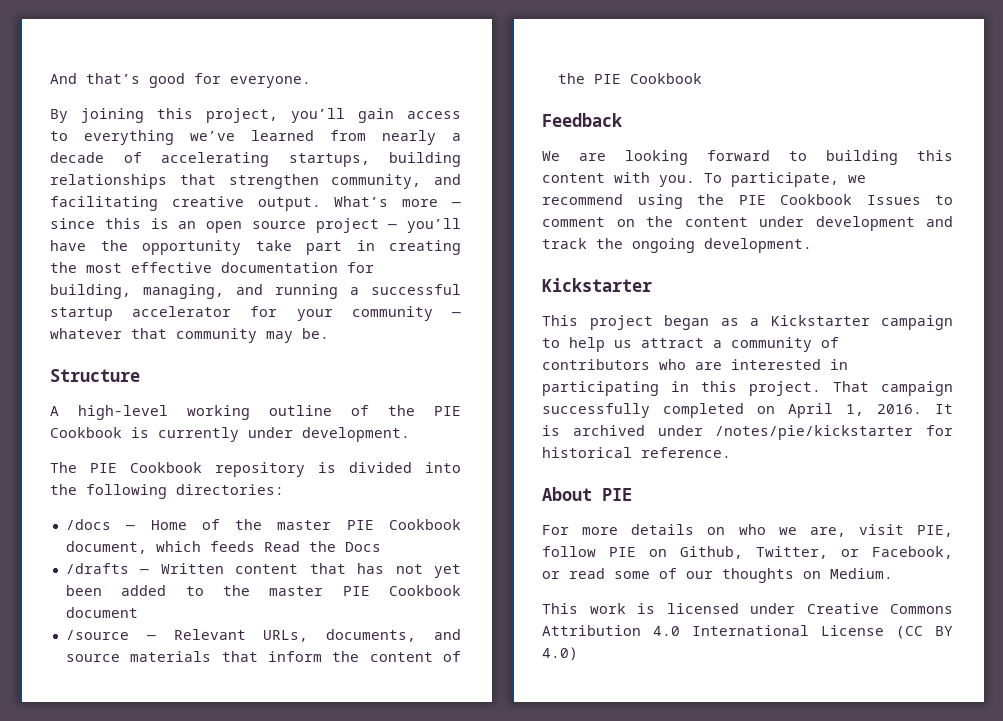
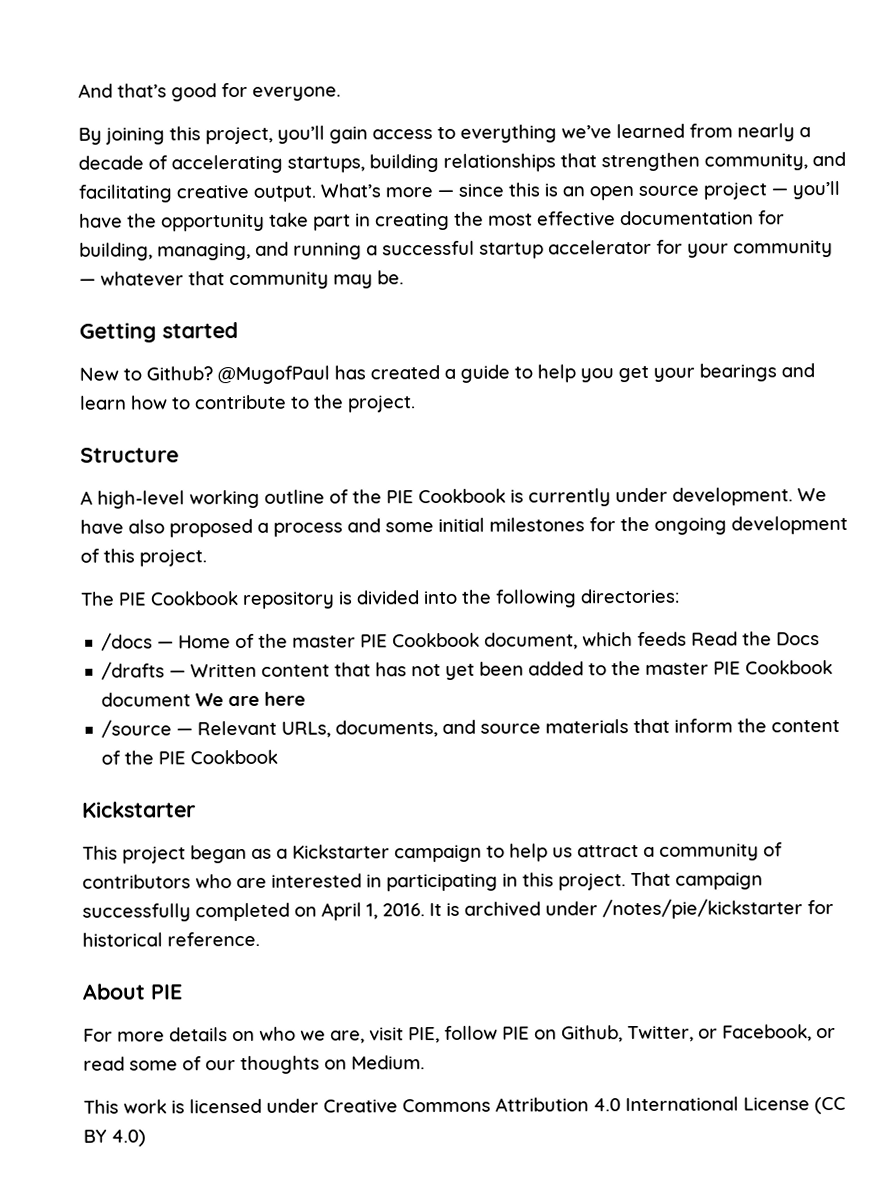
(329, 333) none -> [79,322,238,343] [79,363,815,385] [79,394,416,413] // Getting started // New to Github? @MugofPaul has created a guide to help you get your bearings and learn how to contribute to the project.
(410, 434) none -> [797,488,827,502] [80,515,848,538] [80,548,207,567] We have also proposed a process and some initial milestones for the ongoing development of this project.
(138, 612) none -> [195,691,307,707] We are here
[542,113,622,127] [542,150,953,165] [542,172,866,187] [542,194,953,209] [542,216,953,231] [542,238,812,253] // Feedback // We are looking forward to building this content with you. To participate, we recommend using the PIE Cookbook Issues to comment on the content under development and track the ongoing development. -> (279, 757) none

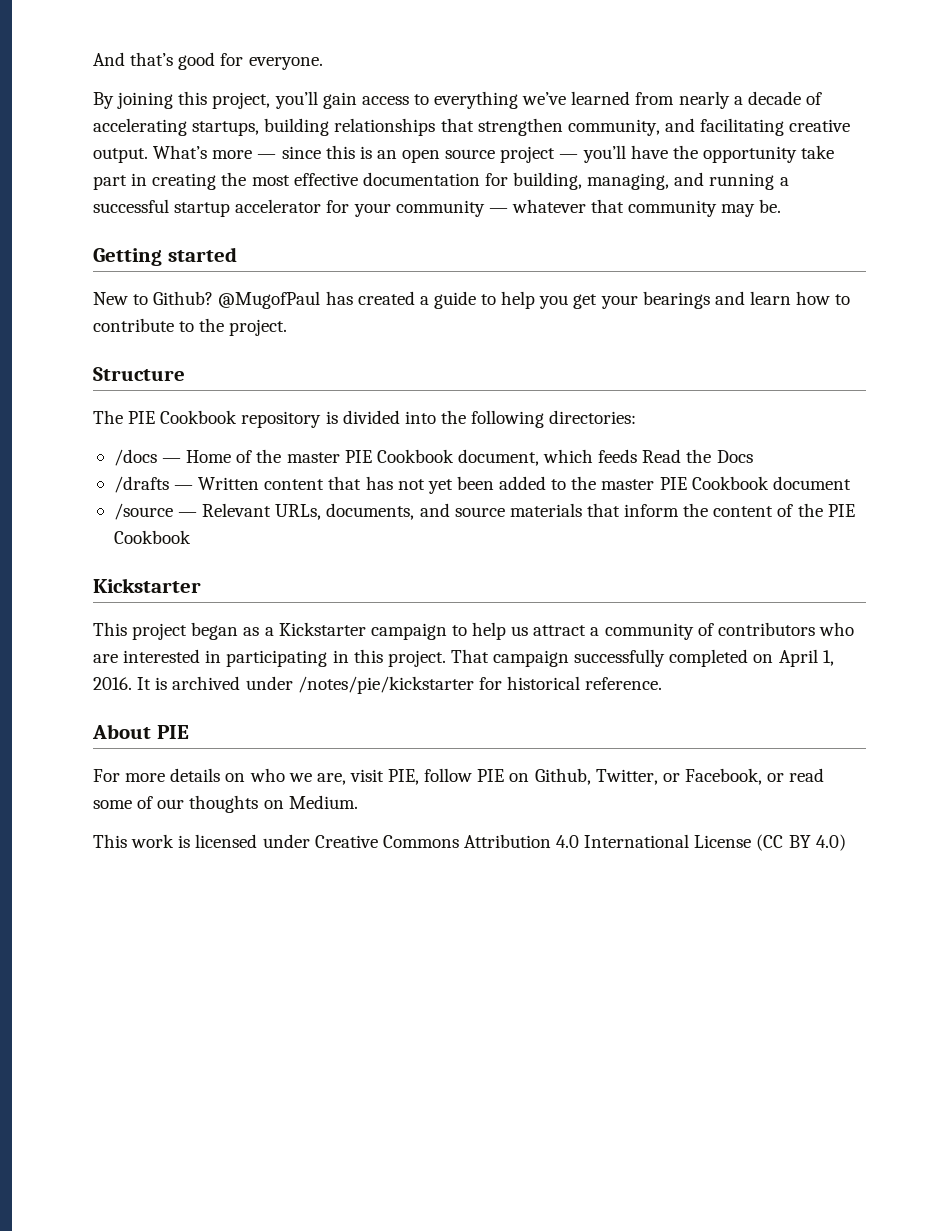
[80,487,827,509] [80,515,848,538] [80,548,207,567] // A high-level working outline of the PIE Cookbook is currently under development. We have also proposed a process and some initial milestones for the ongoing development of this project. -> (185, 374) none
[195,691,307,707] We are here -> (851, 483) none

